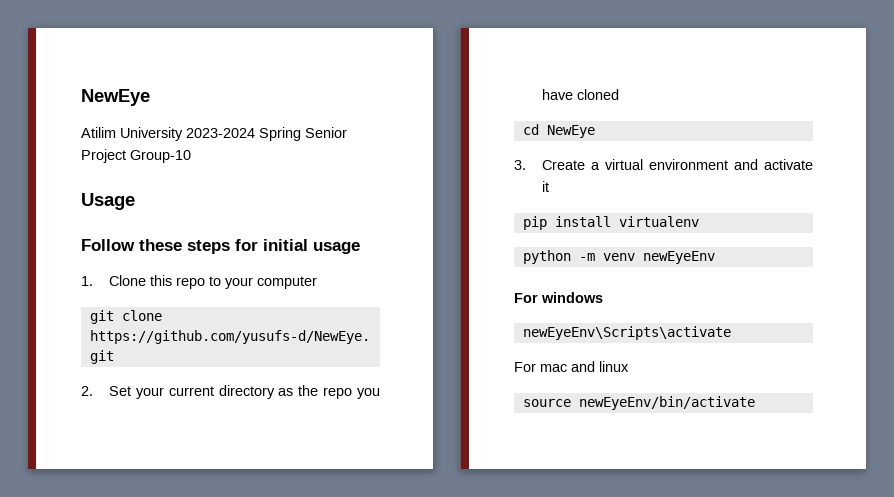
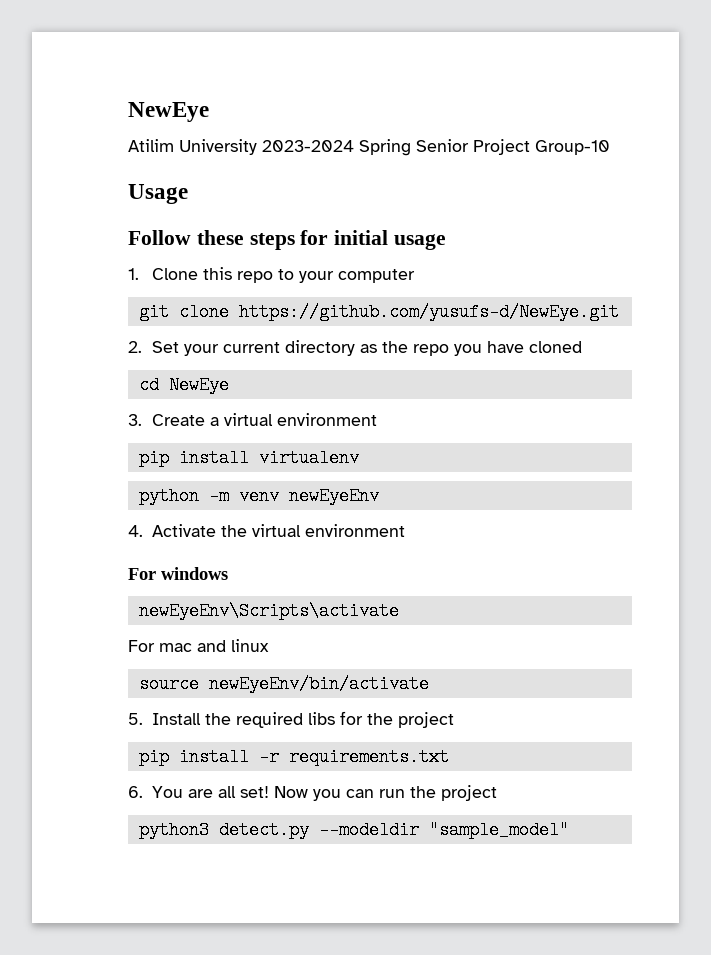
[733,159,813,170] [541,181,549,192] and activate it -> (378, 419) none
(715, 257) none -> [128,524,406,537] // 4. Activate the virtual environment
(755, 403) none -> [128,711,455,728] [138,748,449,766] [128,785,498,801] [138,821,569,839] // 5. Install the required libs for the project // pip install -r requirements.txt // 6. You are all set! Now you can run the project // python3 detect.py --modeldir "sample_model"

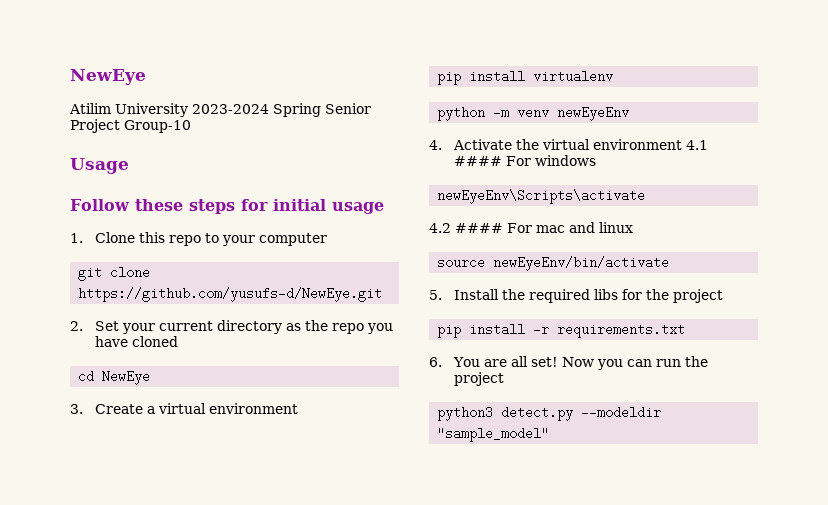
(406, 530) // -> [685,140,708,150] [453,156,502,166] 4.1 ####
(399, 611) none -> [429,223,503,233] 4.2 ####

